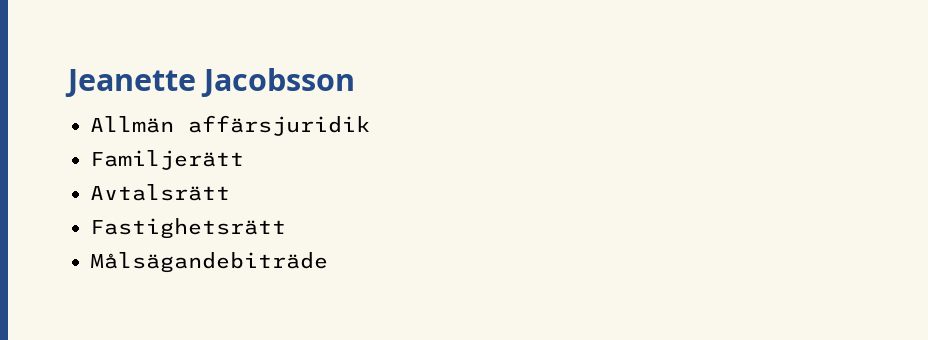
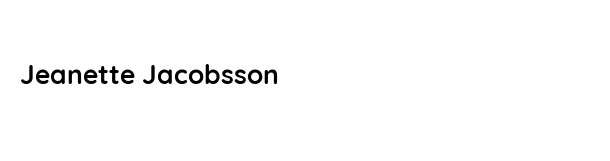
[90,115,370,136] [90,150,244,170] [90,184,230,201] [90,218,286,239] [90,252,328,273] // Allmän affärsjuridik // Familjerätt // Avtalsrätt // Fastighetsrätt // Målsägandebiträde -> (280, 74) none

